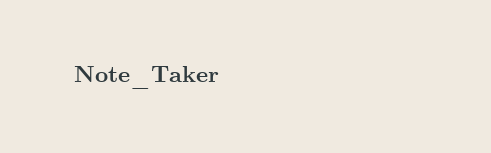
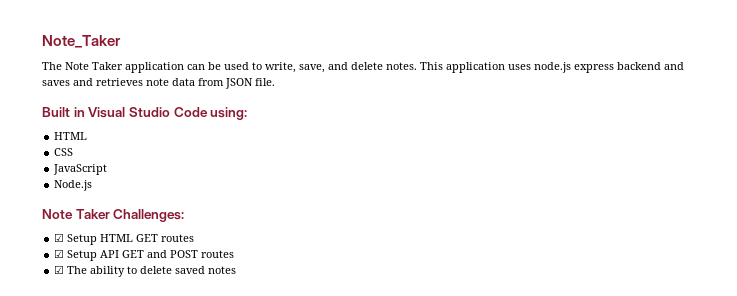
(219, 77) none -> [42,62,684,73] [42,78,275,89] [42,107,248,120] [54,132,88,140] [54,148,74,156] [53,164,108,175] [54,180,93,191] [42,209,185,222] [54,233,195,245] [54,249,235,261] [54,265,237,277] // The Note Taker application can be used to write, save, and delete notes. This application uses node.js express backend and saves and retrieves note data from JSON file. // Built in Visual Studio Code using: // HTML // CSS // JavaScript // Node.js // Note Taker Challenges: // ☑ Setup HTML GET routes // ☑ Setup API GET and POST routes // ☑ The ability to delete saved notes

